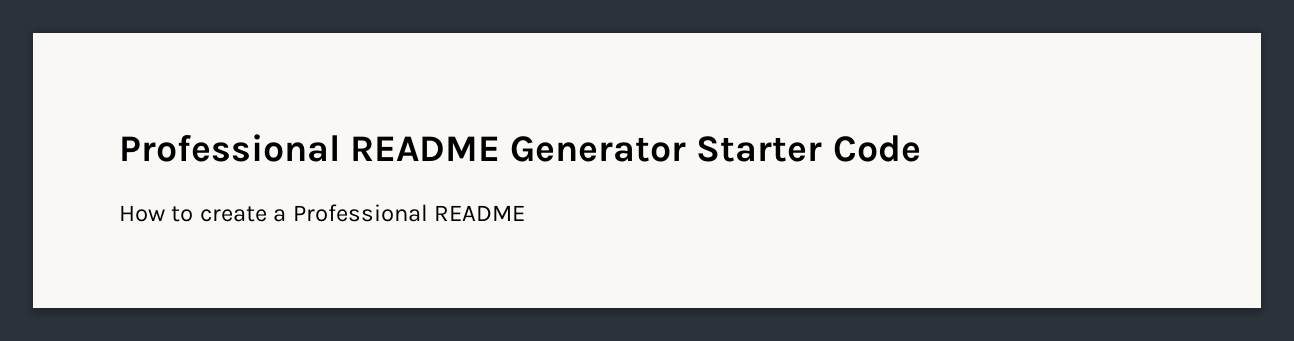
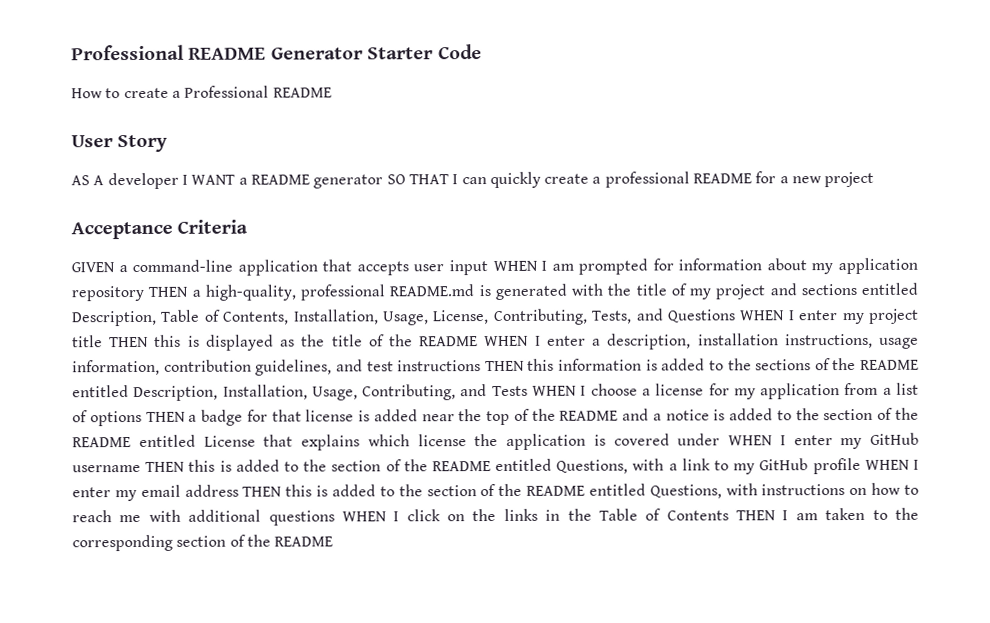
(526, 213) none -> [71,134,169,153] [71,171,875,190] [71,219,249,240] [71,257,918,276] [71,282,918,302] [71,308,919,327] [72,333,919,351] [72,357,919,376] [72,382,919,402] [72,407,919,427] [72,432,919,451] [72,457,919,475] [72,482,920,502] [72,507,920,526] [72,534,334,552] // User Story // AS A developer I WANT a README generator SO THAT I can quickly create a professional README for a new project // Acceptance Criteria // GIVEN a command-line application that accepts user input WHEN I am prompted for information about my application repository THEN a high-quality, professional README.md is generated with the title of my project and sections entitled Description, Table of Contents, Installation, Usage, License, Contributing, Tests, and Questions WHEN I enter my project title THEN this is displayed as the title of the README WHEN I enter a description, installation instructions, usage information, contribution guidelines, and test instructions THEN this information is added to the sections of the README entitled Description, Installation, Usage, Contributing, and Tests WHEN I choose a license for my application from a list of options THEN a badge for that license is added near the top of the README and a notice is added to the section of the README entitled License that explains which license the application is covered under WHEN I enter my GitHub username THEN this is added to the section of the README entitled Questions, with a link to my GitHub profile WHEN I enter my email address THEN this is added to the section of the README entitled Questions, with instructions on how to reach me with additional questions WHEN I click on the links in the Table of Contents THEN I am taken to the corresponding section of the README

